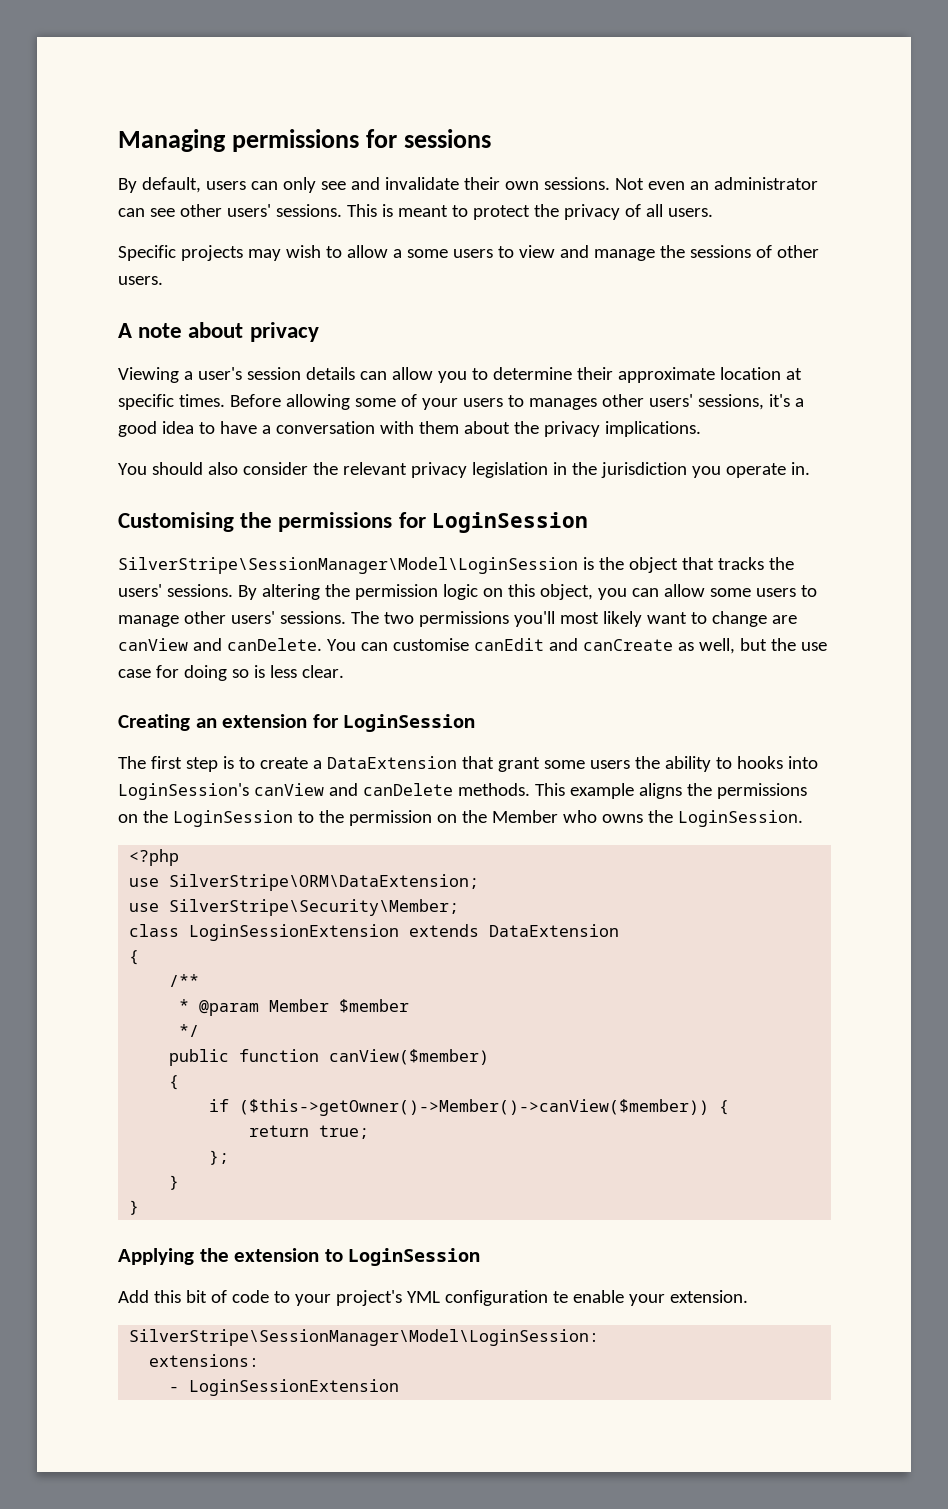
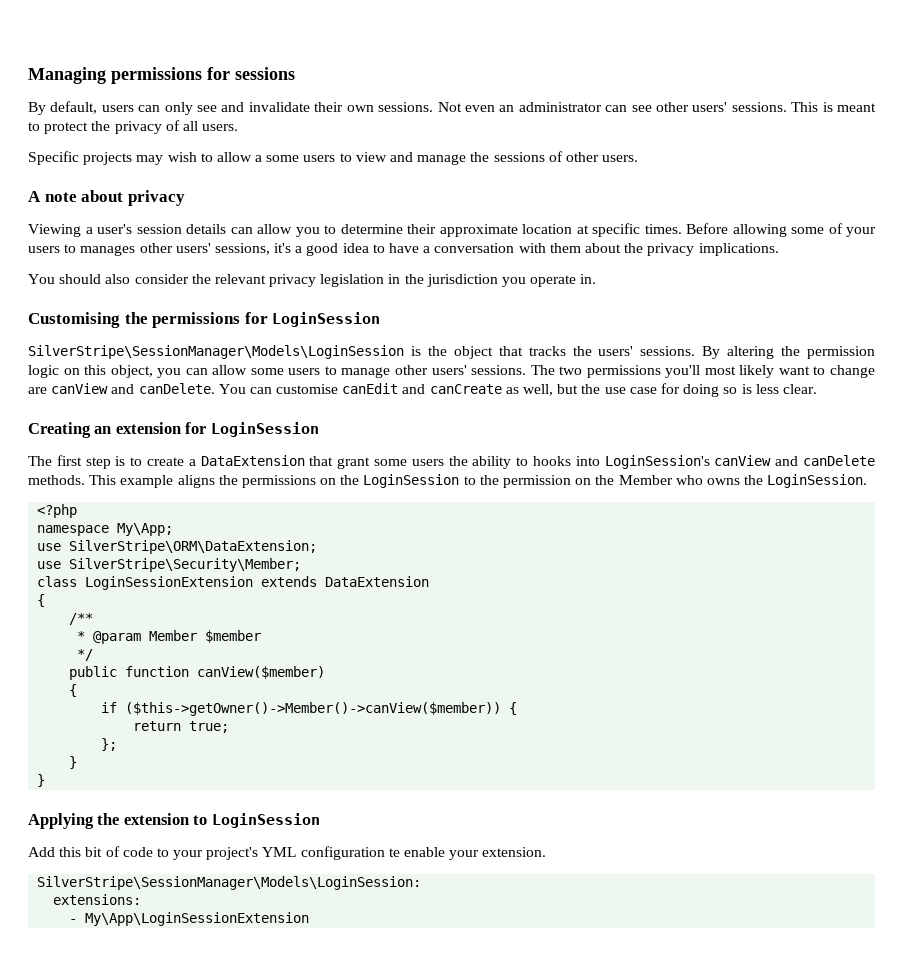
[118,557,578,574] SilverStripe\SessionManager\Model\LoginSession -> [28,345,404,359] SilverStripe\SessionManager\Models\LoginSession
(180, 857) none -> [37,523,174,536] // namespace My\App;
[129,1329,600,1346] SilverStripe\SessionManager\Model\LoginSession: -> [37,876,422,890] SilverStripe\SessionManager\Models\LoginSession:
[189,1379,400,1396] LoginSessionExtension -> [85,912,310,926] My\App\LoginSessionExtension

